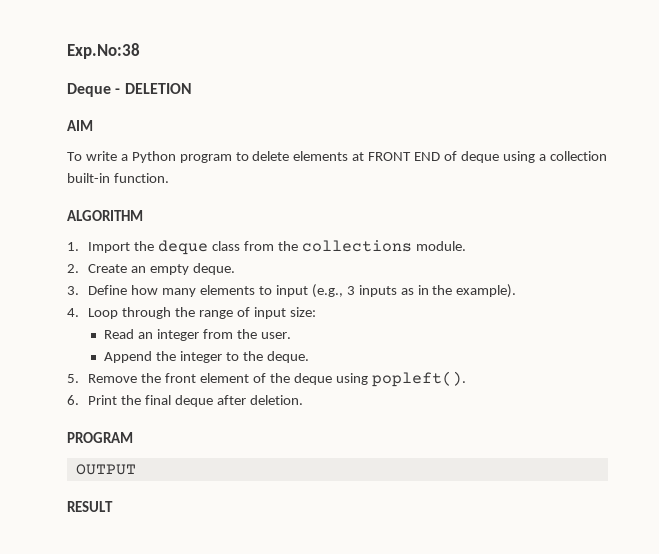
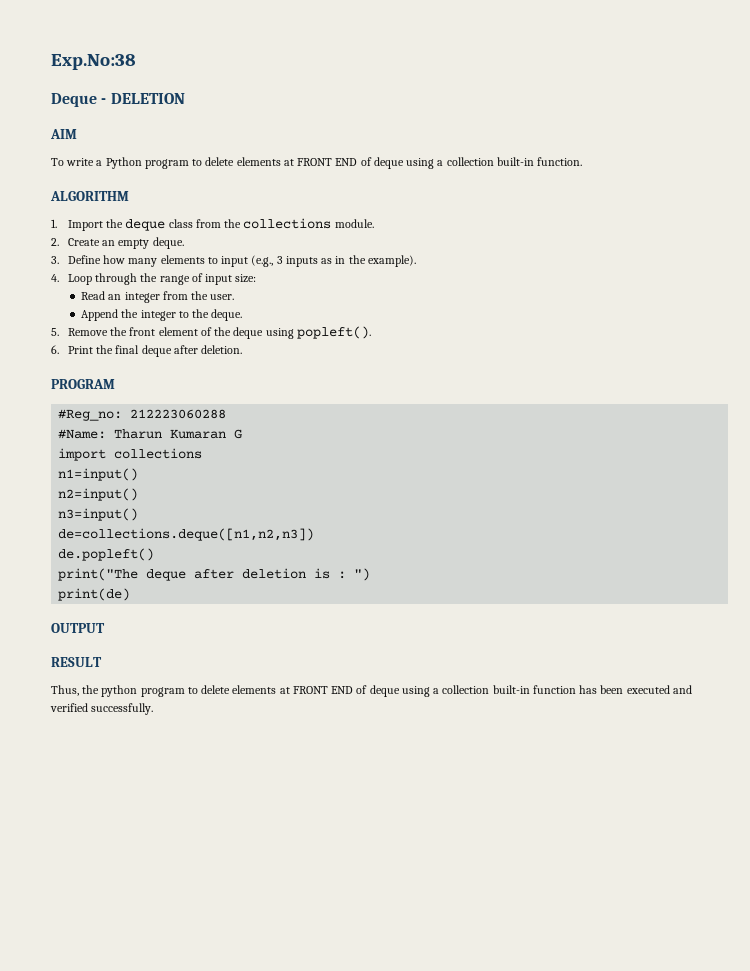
[75,464,136,475] [67,501,113,512] OUTPUT // RESULT -> [58,409,227,421] [58,429,243,439] [58,448,203,461] [58,468,139,481] [58,488,139,501] [58,508,139,521] [58,528,315,541] [58,548,155,561] [58,568,371,581] [58,588,131,601] [51,623,105,633] [51,657,102,667] [51,685,692,697] [50,703,154,715] #Reg_no: 212223060288 // #Name: Tharun Kumaran G // import collections // n1=input() // n2=input() // n3=input() // de=collections.deque([n1,n2,n3]) // de.popleft() // print("The deque after deletion is : ") // print(de) // OUTPUT // RESULT // Thus, the python program to delete elements at FRONT END of deque using a collection built-in function has been executed and verified successfully.

